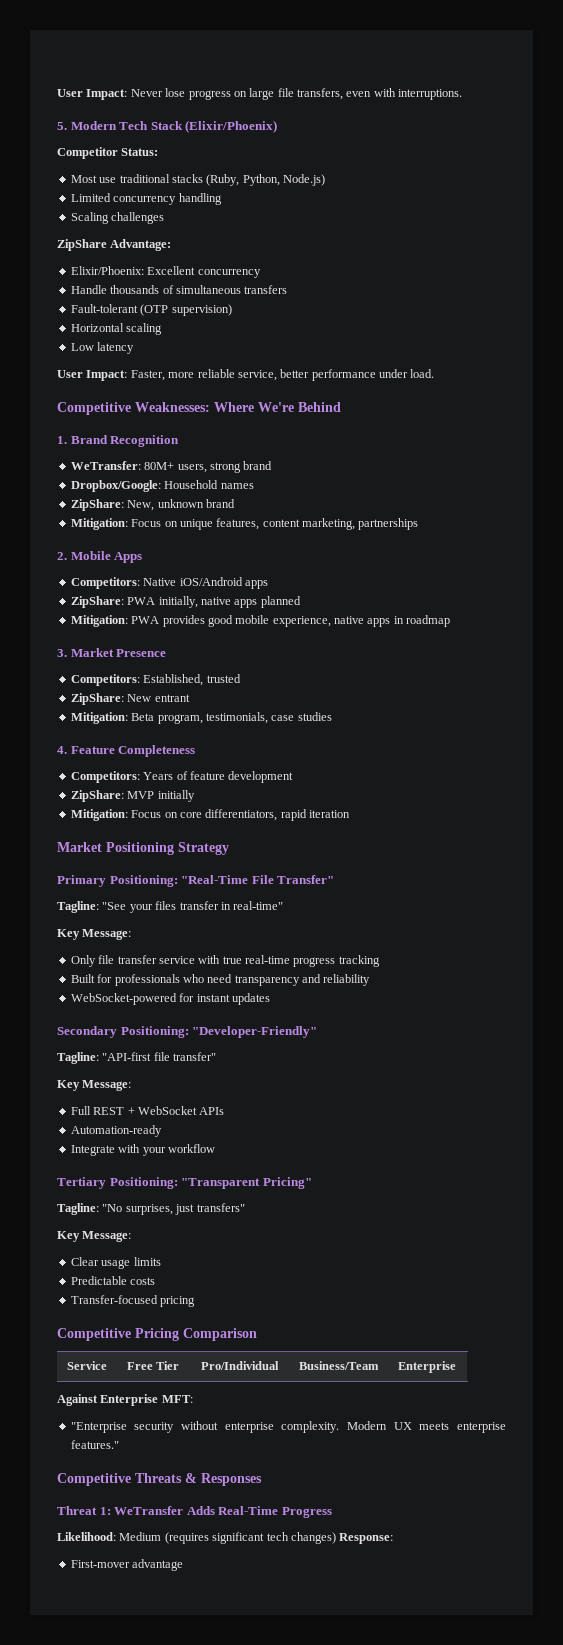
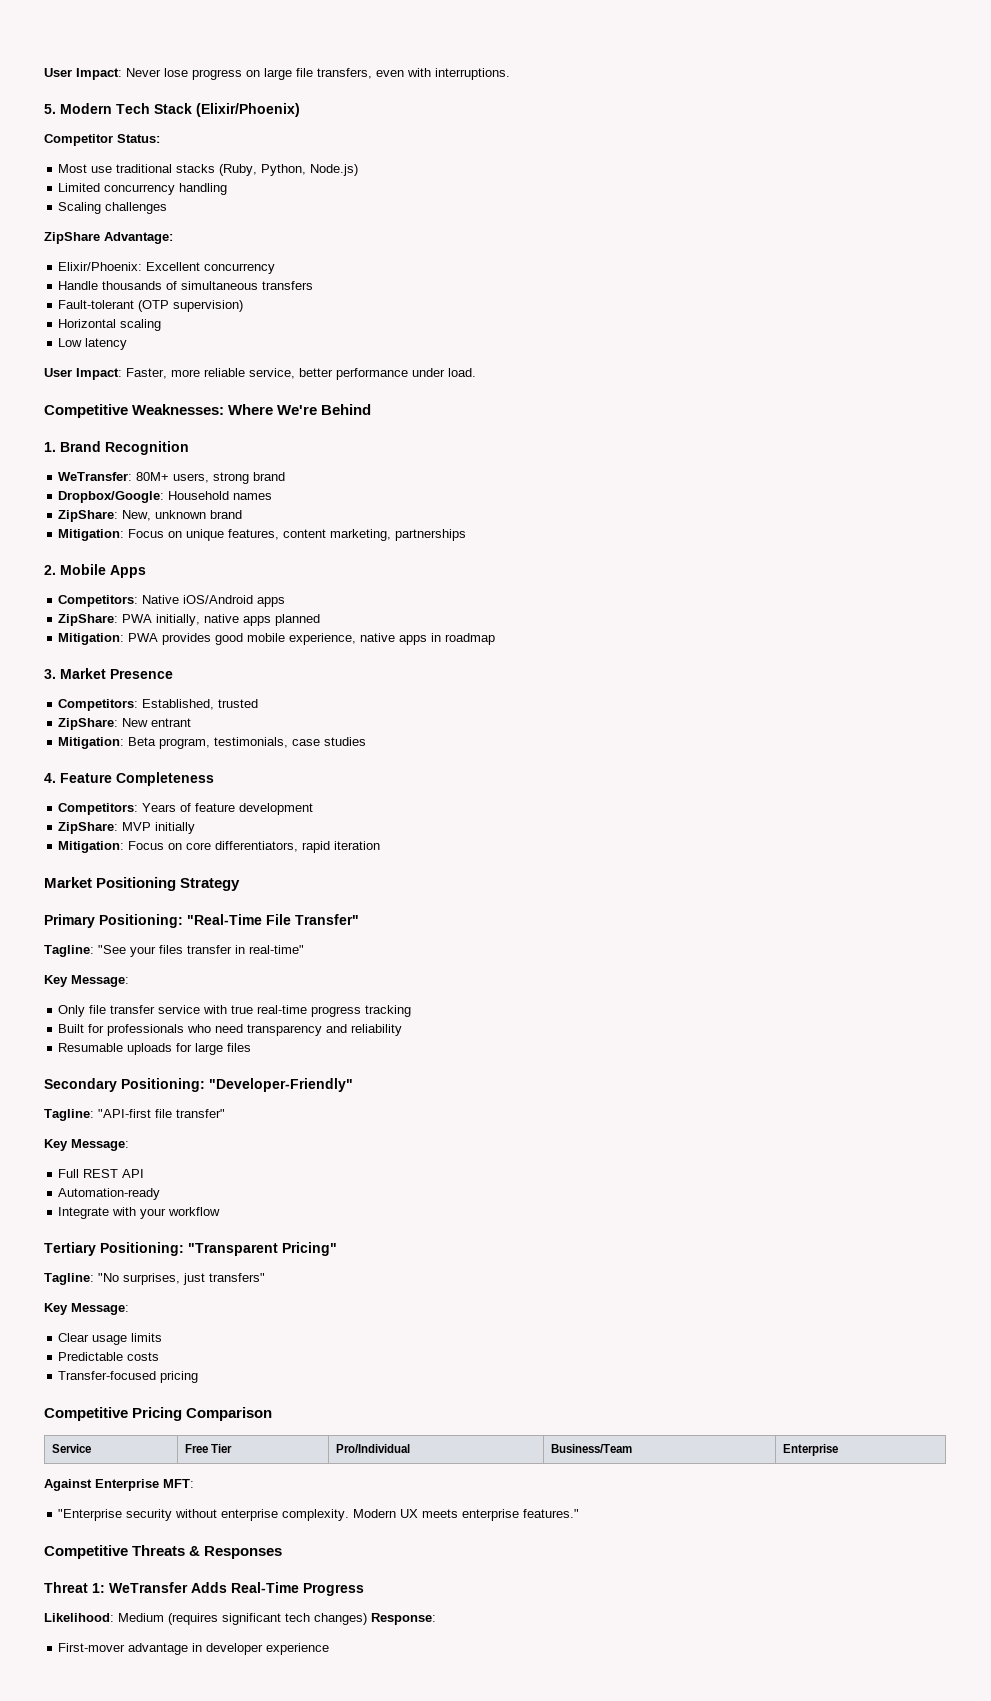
[70,993,270,1005] WebSocket-powered for instant updates -> [58,1043,252,1055] Resumable uploads for large files
[127,1106,225,1115] + WebSocket APIs -> [122,1169,145,1178] API
(184, 1565) none -> [192,1643,330,1655] in developer experience

